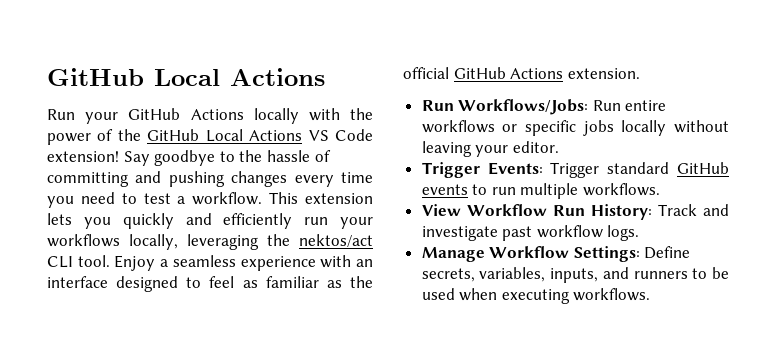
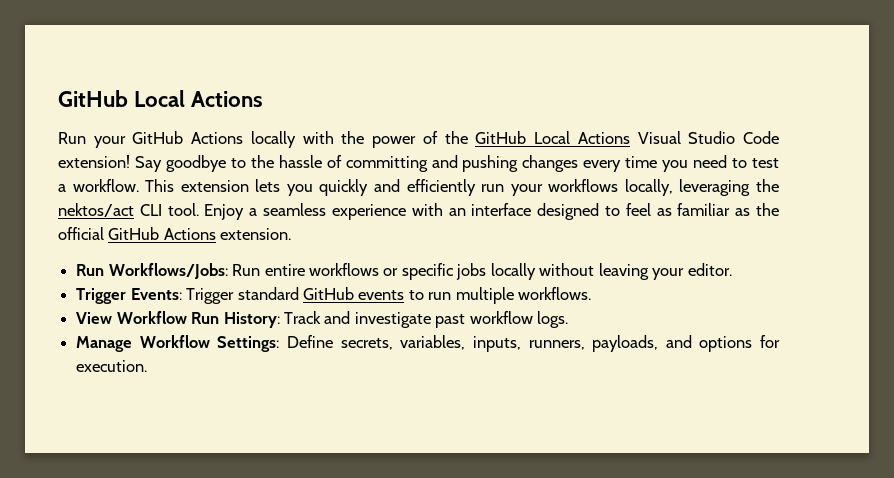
[308,130,329,141] VS -> [637,131,736,144] Visual Studio
[602,267,729,279] [421,288,651,304] and runners to be used when executing workflows. -> [528,335,780,352] [76,360,148,372] runners, payloads, and options for execution.

